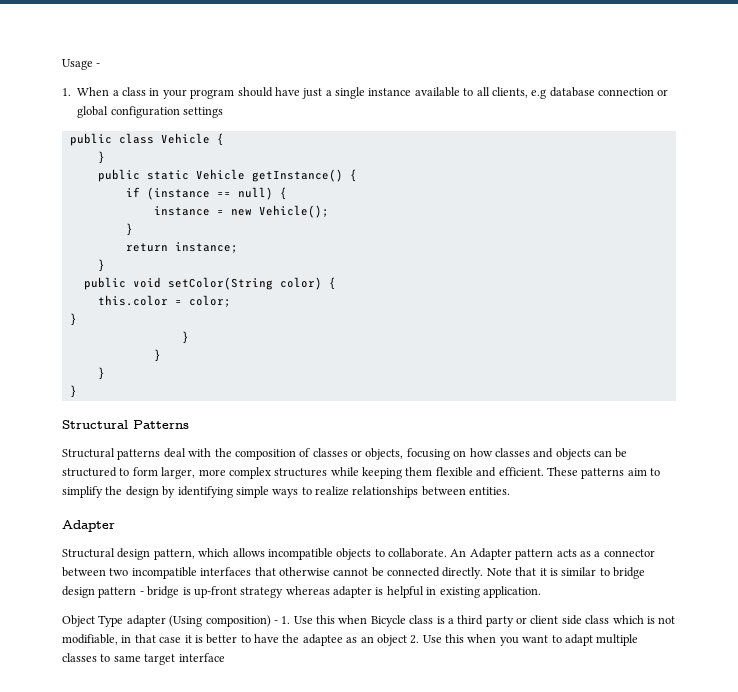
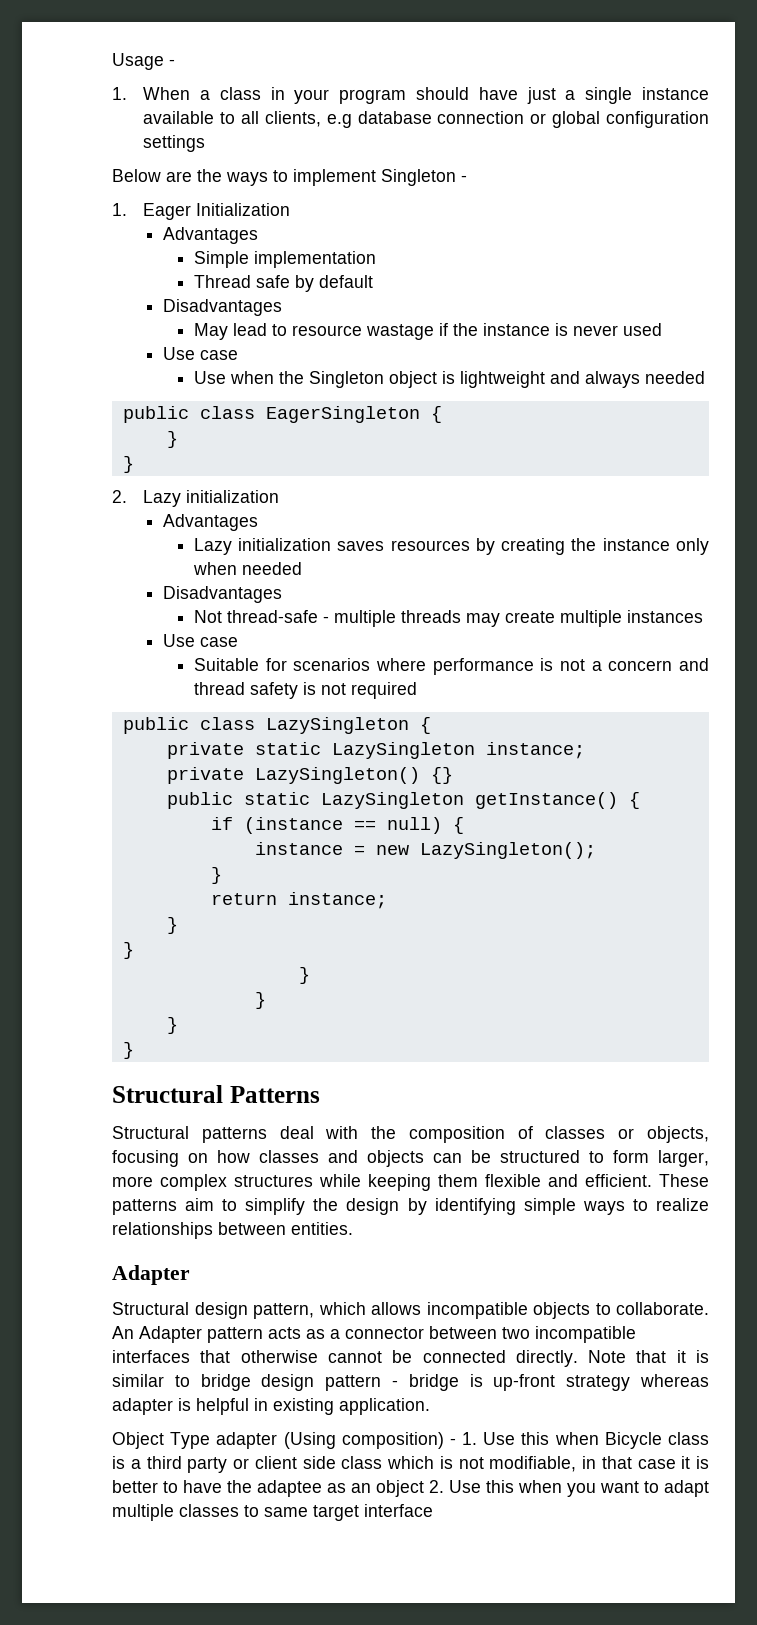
[69,133,210,146] // public class Vehicle -> [112,169,467,186] [112,203,291,220] [162,227,258,244] [193,251,376,268] [193,275,373,292] [162,299,282,316] [193,323,662,340] [162,347,238,360] [193,371,705,388] [122,406,420,423] // Below are the ways to implement Singleton - // 1. Eager Initialization // Advantages // Simple implementation // Thread safe by default // Disadvantages // May lead to resource wastage if the instance is never used // Use case // Use when the Singleton object is lightweight and always needed // public class EagerSingleton
(105, 157) none -> [122,456,134,473] [112,490,280,507] [162,514,258,531] [193,538,709,555] [192,562,302,575] [162,586,282,603] [193,610,703,627] [162,634,238,647] [193,658,709,675] [193,682,417,699] [122,717,431,734] [166,742,585,759] [166,767,453,784] // } // 2. Lazy initialization // Advantages // Lazy initialization saves resources by creating the instance only when needed // Disadvantages // Not thread-safe - multiple threads may create multiple instances // Use case // Suitable for scenarios where performance is not a concern and thread safety is not required // public class LazySingleton { // private static LazySingleton instance; // private LazySingleton() {}
[195,169,245,180] Vehicle -> [320,792,464,809] LazySingleton
[258,205,329,218] Vehicle(); -> [419,842,596,859] LazySingleton();
[83,277,336,290] [97,295,231,307] // public void setColor(String color) { // this.color = color; -> (178, 925) none

